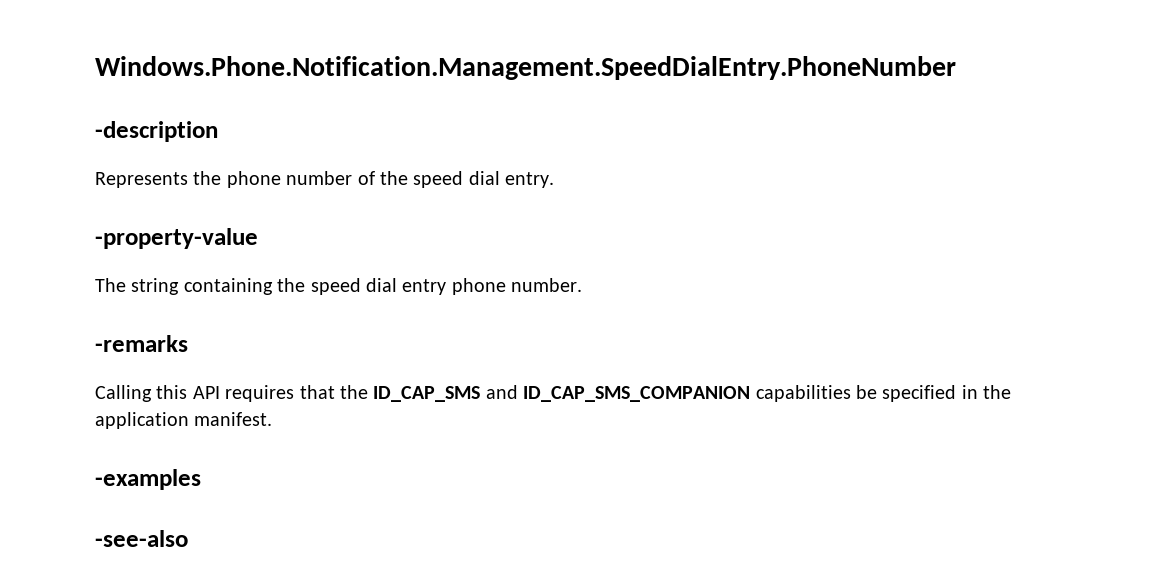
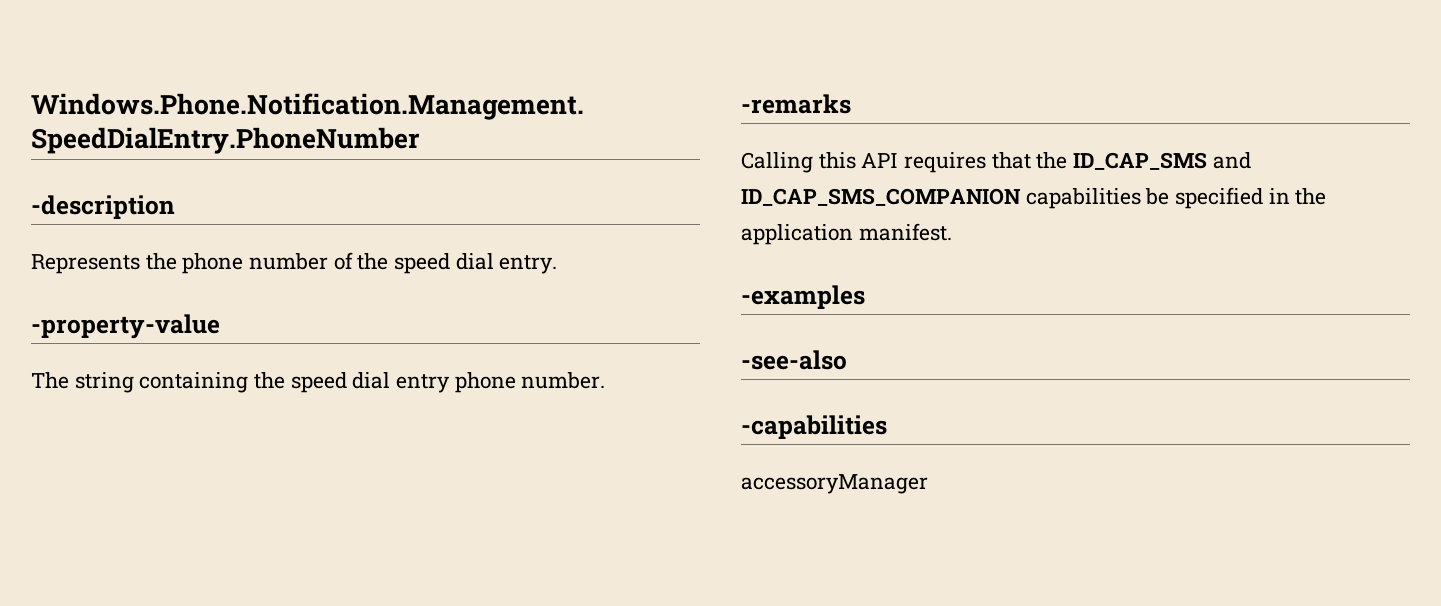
(188, 538) none -> [741,415,887,439] [741,474,928,494] // -capabilities // accessoryManager

